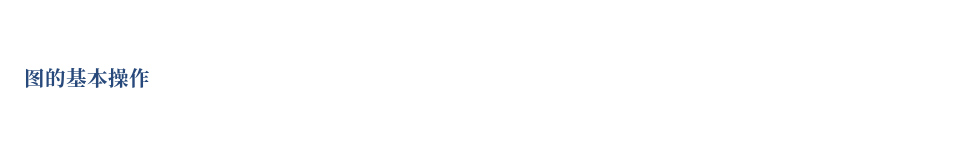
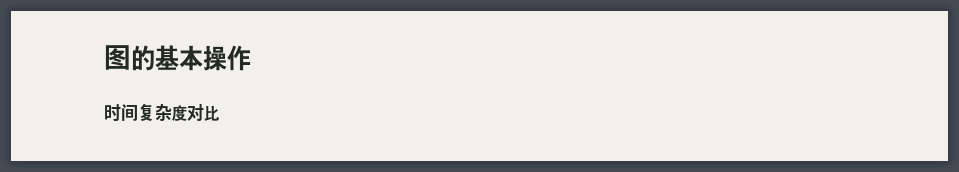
(150, 78) none -> [104,103,219,122] // 时间复杂度对比

